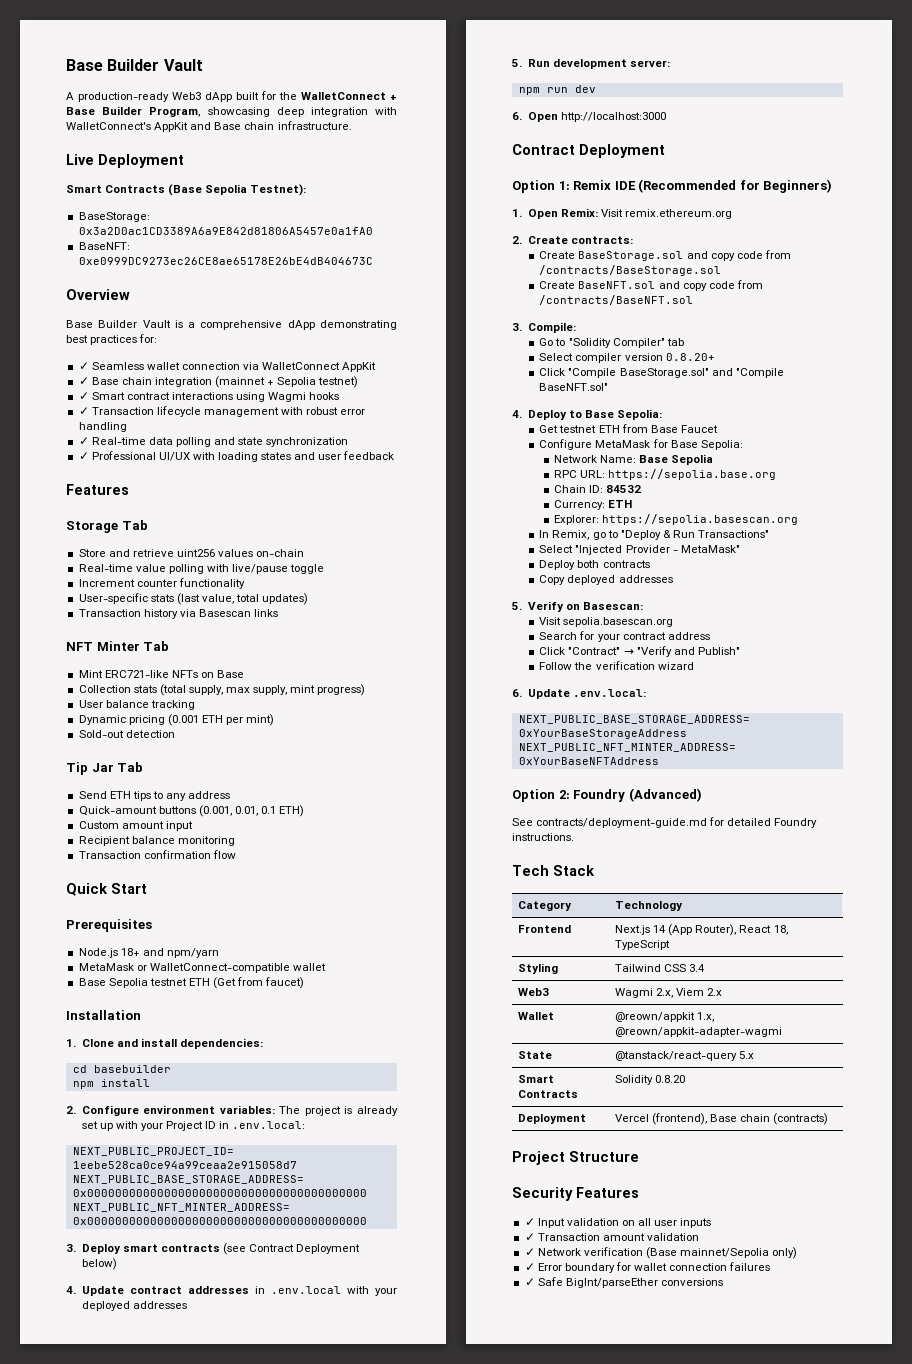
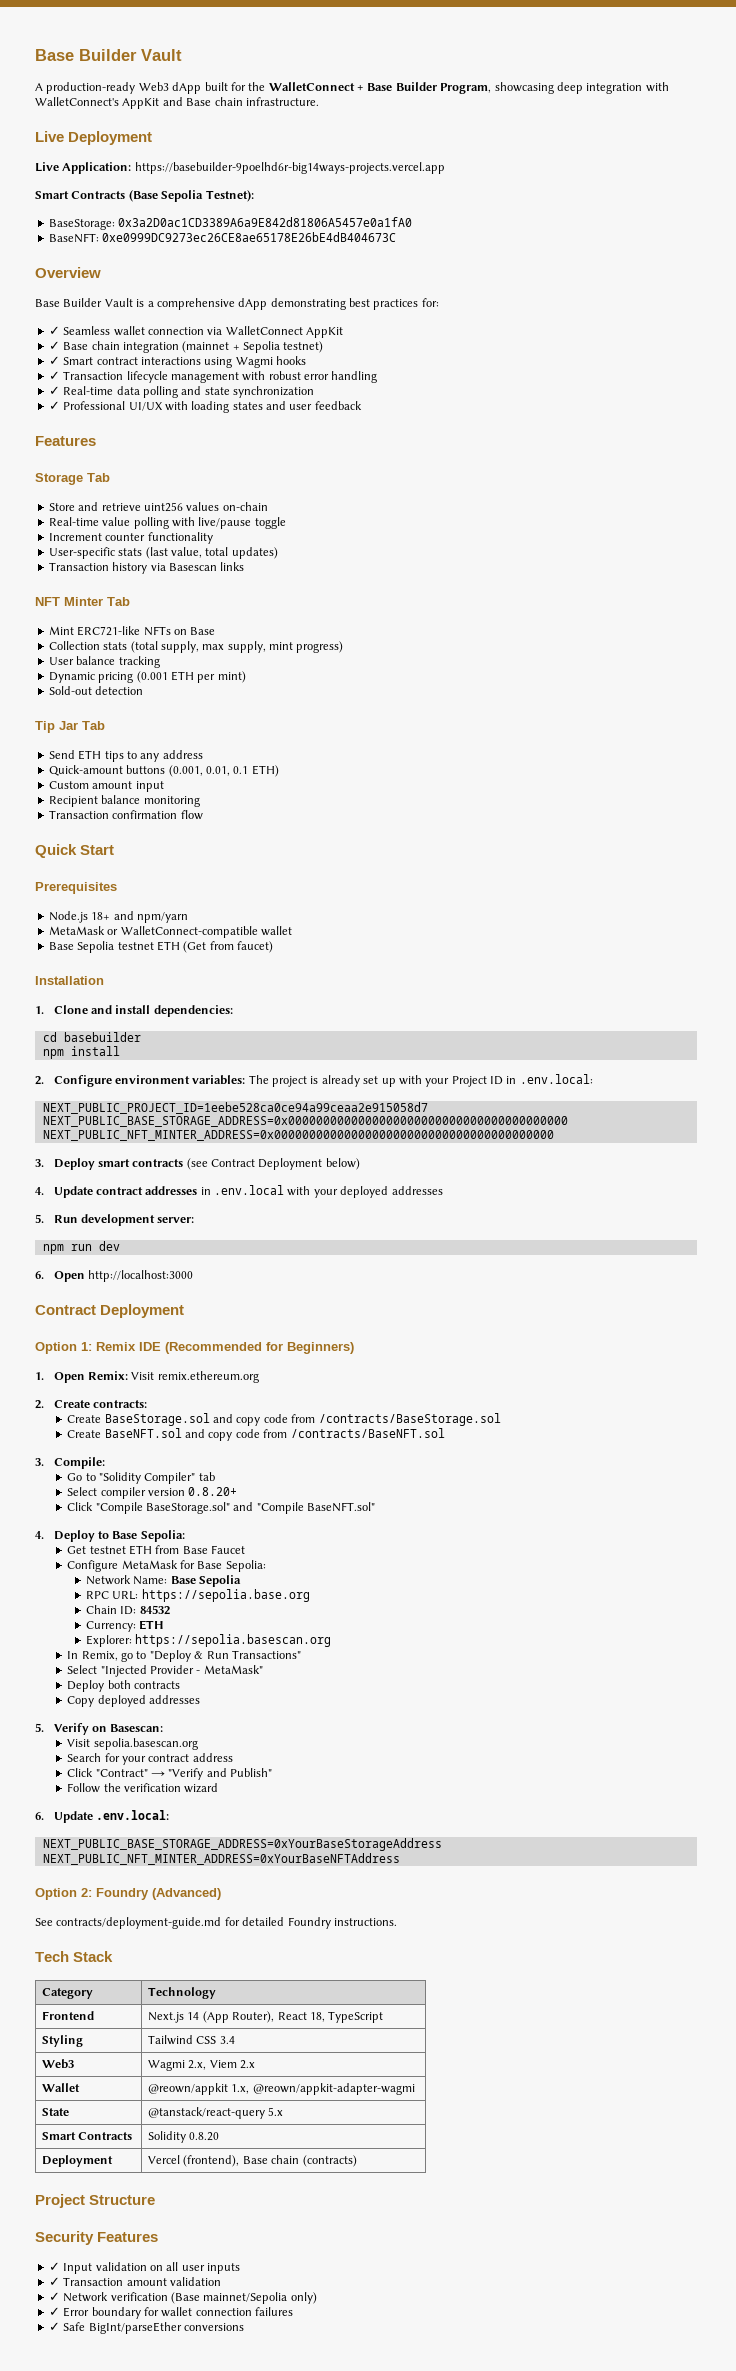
(184, 161) none -> [35,162,445,174] // Live Application: https://basebuilder-9poelhd6r-big14ways-projects.vercel.app

